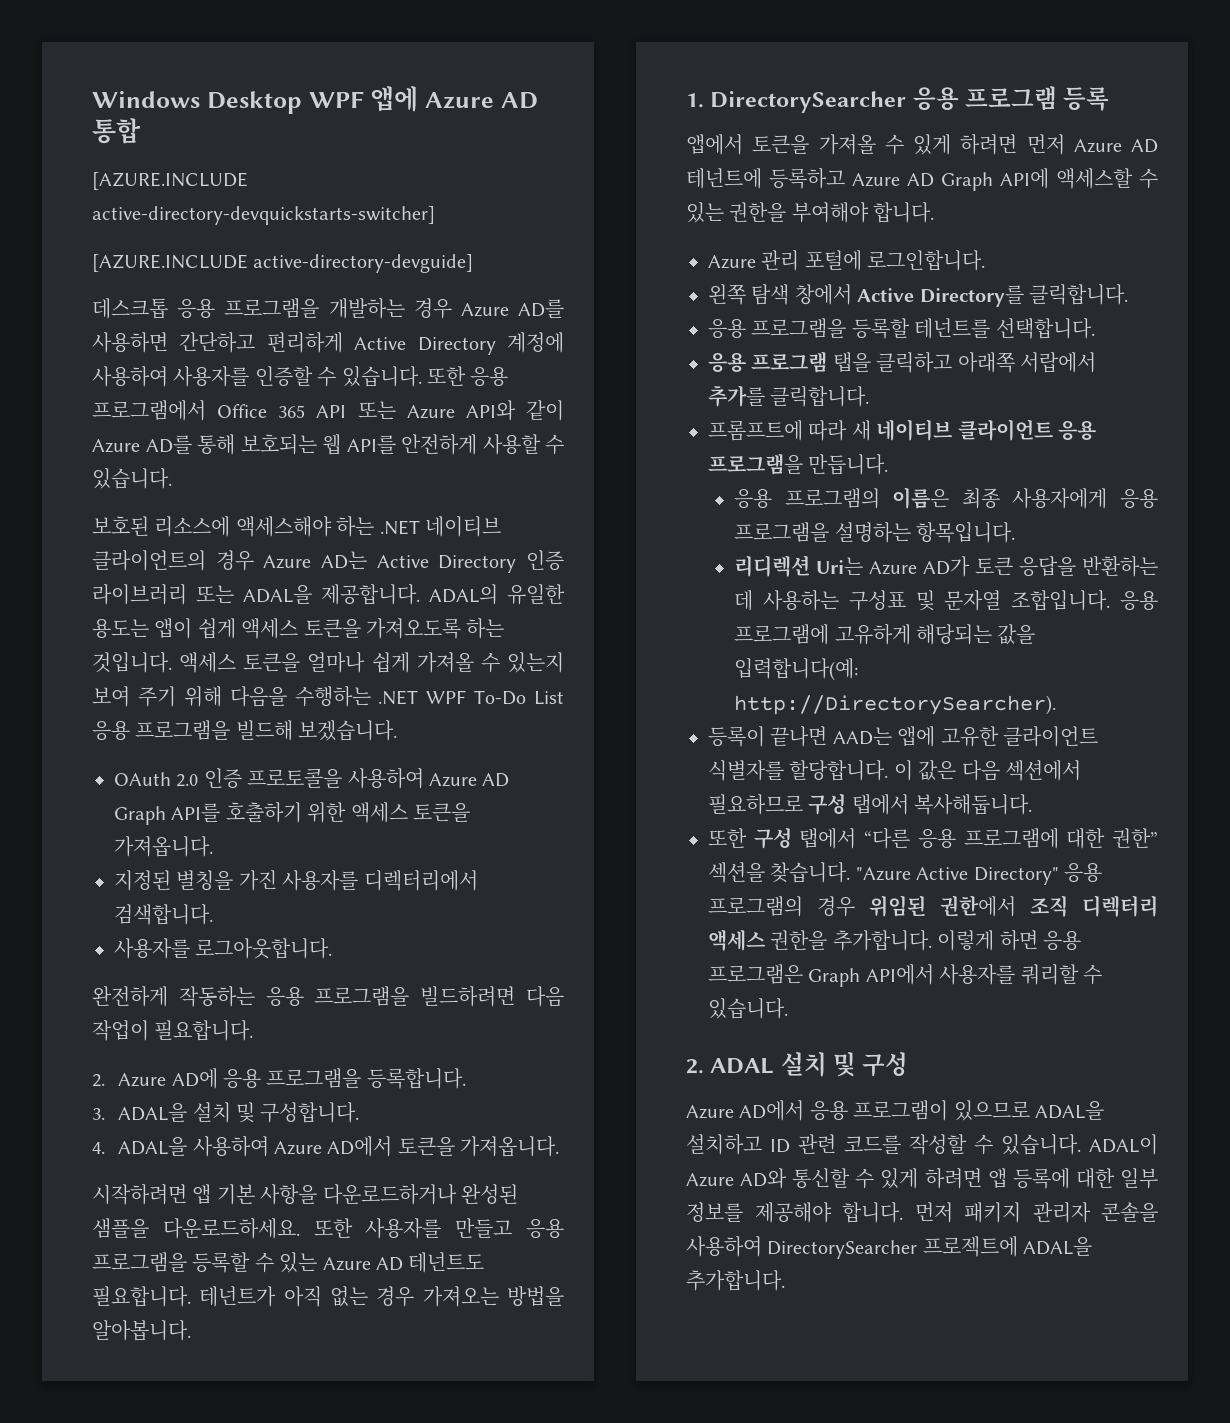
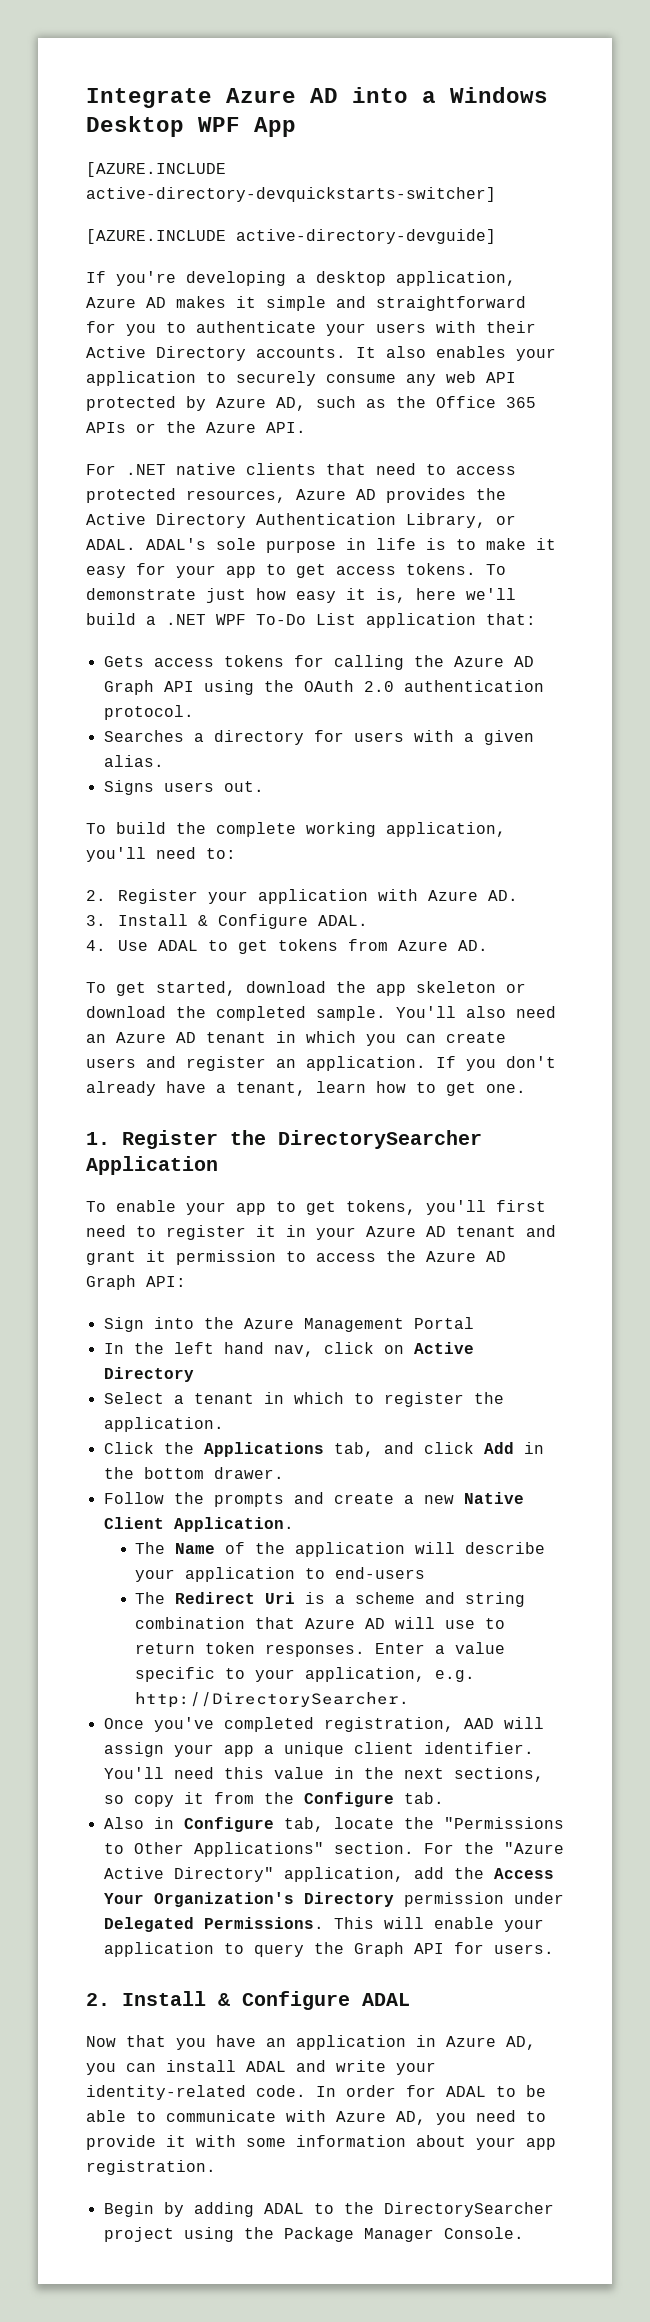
[92,86,538,114] [92,118,141,144] [92,172,248,190] [92,206,435,225] [92,254,474,273] [92,298,564,319] [92,332,564,355] [92,366,509,387] [92,400,564,421] [92,434,564,455] [92,468,172,489] [92,516,501,537] [92,550,565,573] [92,584,565,605] [92,618,505,639] [92,652,565,673] [92,686,564,707] [92,720,398,741] [114,768,510,789] [114,802,470,825] [114,836,213,857] [114,870,478,891] [114,904,213,925] [114,938,333,959] [92,986,564,1007] [92,1020,254,1041] [92,1068,466,1089] [92,1102,360,1123] [92,1136,560,1157] [92,1184,518,1205] [92,1218,564,1239] [92,1252,485,1273] [92,1286,564,1307] [92,1320,191,1341] [686,86,1110,113] [686,134,1158,155] [686,168,1158,191] [686,202,935,223] [708,250,986,271] [708,284,1128,307] [708,318,1095,339] [708,351,1096,373] [708,385,870,407] [708,419,1096,441] [708,453,889,475] [734,487,1158,509] [734,522,1016,543] [734,555,1158,577] [734,590,1158,611] [734,624,1036,645] [734,658,859,681] [734,695,1057,715] [708,726,1098,747] [708,760,1081,781] [708,794,1033,815] [708,828,1158,849] [708,862,1102,885] [708,895,1158,917] [708,929,1081,951] [708,964,1102,987] [708,998,788,1019] [686,1052,909,1077] [686,1100,1104,1121] [686,1134,1158,1155] [686,1168,1158,1189] [686,1202,1158,1223] [686,1236,1093,1259] [686,1270,785,1291] Windows Desktop WPF 앱에 Azure AD 통합 // [AZURE.INCLUDE active-directory-devquickstarts-switcher] // [AZURE.INCLUDE active-directory-devguide] // 데스크톱 응용 프로그램을 개발하는 경우 Azure AD를 사용하면 간단하고 편리하게 Active Directory 계정에 사용하여 사용자를 인증할 수 있습니다. 또한 응용 프로그램에서 Office 365 API 또는 Azure API와 같이 Azure AD를 통해 보호되는 웹 API를 안전하게 사용할 수 있습니다. // 보호된 리소스에 액세스해야 하는 .NET 네이티브 클라이언트의 경우 Azure AD는 Active Directory 인증 라이브러리 또는 ADAL을 제공합니다. ADAL의 유일한 용도는 앱이 쉽게 액세스 토큰을 가져오도록 하는 것입니다. 액세스 토큰을 얼마나 쉽게 가져올 수 있는지 보여 주기 위해 다음을 수행하는 .NET WPF To-Do List 응용 프로그램을 빌드해 보겠습니다. // OAuth 2.0 인증 프로토콜을 사용하여 Azure AD Graph API를 호출하기 위한 액세스 토큰을 가져옵니다. // 지정된 별칭을 가진 사용자를 디렉터리에서 검색합니다. // 사용자를 로그아웃합니다. // 완전하게 작동하는 응용 프로그램을 빌드하려면 다음 작업이 필요합니다. // 2. Azure AD에 응용 프로그램을 등록합니다. // 3. ADAL을 설치 및 구성합니다. // 4. ADAL을 사용하여 Azure AD에서 토큰을 가져옵니다. // 시작하려면 앱 기본 사항을 다운로드하거나 완성된 샘플을 다운로드하세요. 또한 사용자를 만들고 응용 프로그램을 등록할 수 있는 Azure AD 테넌트도 필요합니다. 테넌트가 아직 없는 경우 가져오는 방법을 알아봅니다. // 1. DirectorySearcher 응용 프로그램 등록 // 앱에서 토큰을 가져올 수 있게 하려면 먼저 Azure AD 테넌트에 등록하고 Azure AD Graph API에 액세스할 수 있는 권한을 부여해야 합니다. // Azure 관리 포털에 로그인합니다. // 왼쪽 탐색 창에서 Active Directory를 클릭합니다. // 응용 프로그램을 등록할 테넌트를 선택합니다. // 응용 프로그램 탭을 클릭하고 아래쪽 서랍에서 추가를 클릭합니다. // 프롬프트에 따라 새 네이티브 클라이언트 응용 프로그램을 만듭니다. // 응용 프로그램의 이름은 최종 사용자에게 응용 프로그램을 설명하는 항목입니다. // 리디렉션 Uri는 Azure AD가 토큰 응답을 반환하는 데 사용하는 구성표 및 문자열 조합입니다. 응용 프로그램에 고유하게 해당되는 값을 입력합니다(예: http://DirectorySearcher). // 등록이 끝나면 AAD는 앱에 고유한 클라이언트 식별자를 할당합니다. 이 값은 다음 섹션에서 필요하므로 구성 탭에서 복사해둡니다. // 또한 구성 탭에서 “다른 응용 프로그램에 대한 권한” 섹션을 찾습니다. "Azure Active Directory" 응용 프로그램의 경우 위임된 권한에서 조직 디렉터리 액세스 권한을 추가합니다. 이렇게 하면 응용 프로그램은 Graph API에서 사용자를 쿼리할 수 있습니다. // 2. ADAL 설치 및 구성 // Azure AD에서 응용 프로그램이 있으므로 ADAL을 설치하고 ID 관련 코드를 작성할 수 있습니다. ADAL이 Azure AD와 통신할 수 있게 하려면 앱 등록에 대한 일부 정보를 제공해야 합니다. 먼저 패키지 관리자 콘솔을 사용하여 DirectorySearcher 프로젝트에 ADAL을 추가합니다. -> [86,87,548,108] [86,116,296,137] [86,162,226,177] [86,187,496,202] [86,229,496,244] [86,271,516,286] [86,296,526,311] [86,321,536,336] [86,346,556,361] [86,371,516,386] [86,396,536,411] [86,421,306,433] [86,463,516,475] [86,488,506,503] [86,513,516,528] [86,538,556,553] [86,563,506,578] [86,588,516,603] [86,613,536,628] [103,655,534,670] [103,680,544,695] [103,705,194,720] [103,730,534,745] [103,755,164,767] [103,780,264,795] [86,822,506,837] [86,847,236,862] [86,889,518,904] [86,914,368,929] [86,939,488,954] [86,981,526,996] [86,1006,556,1021] [86,1031,506,1046] [86,1056,556,1071] [86,1081,526,1096] [86,1130,482,1149] [86,1156,218,1175] [86,1200,546,1215] [86,1225,556,1240] [86,1250,506,1265] [86,1275,186,1290] [103,1317,474,1332] [103,1342,474,1357] [103,1367,194,1382] [103,1392,504,1407] [103,1417,224,1432] [103,1442,544,1457] [103,1467,284,1479] [103,1492,524,1507] [103,1517,294,1532] [135,1542,546,1557] [135,1567,426,1582] [135,1592,526,1607] [135,1617,506,1629] [135,1642,506,1657] [135,1667,476,1682] [135,1692,410,1708] [103,1717,544,1732] [103,1742,534,1757] [103,1767,544,1782] [103,1792,444,1807] [103,1817,564,1832] [103,1842,564,1857] [103,1867,554,1882] [103,1892,564,1907] [103,1917,544,1932] [103,1942,554,1957] [86,1991,410,2010] [86,2035,536,2050] [86,2060,436,2075] [86,2085,546,2100] [86,2110,546,2125] [86,2135,556,2150] [86,2160,216,2175] [103,2202,554,2217] [103,2227,524,2242] Integrate Azure AD into a Windows Desktop WPF App // [AZURE.INCLUDE active-directory-devquickstarts-switcher] // [AZURE.INCLUDE active-directory-devguide] // If you're developing a desktop application, Azure AD makes it simple and straightforward for you to authenticate your users with their Active Directory accounts. It also enables your application to securely consume any web API protected by Azure AD, such as the Office 365 APIs or the Azure API. // For .NET native clients that need to access protected resources, Azure AD provides the Active Directory Authentication Library, or ADAL. ADAL's sole purpose in life is to make it easy for your app to get access tokens. To demonstrate just how easy it is, here we'll build a .NET WPF To-Do List application that: // Gets access tokens for calling the Azure AD Graph API using the OAuth 2.0 authentication protocol. // Searches a directory for users with a given alias. // Signs users out. // To build the complete working application, you'll need to: // 2. Register your application with Azure AD. // 3. Install & Configure ADAL. // 4. Use ADAL to get tokens from Azure AD. // To get started, download the app skeleton or download the completed sample. You'll also need an Azure AD tenant in which you can create users and register an application. If you don't already have a tenant, learn how to get one. // 1. Register the DirectorySearcher Application // To enable your app to get tokens, you'll first need to register it in your Azure AD tenant and grant it permission to access the Azure AD Graph API: // Sign into the Azure Management Portal // In the left hand nav, click on Active Directory // Select a tenant in which to register the application. // Click the Applications tab, and click Add in the bottom drawer. // Follow the prompts and create a new Native Client Application. // The Name of the application will describe your application to end-users // The Redirect Uri is a scheme and string combination that Azure AD will use to return token responses. Enter a value specific to your application, e.g. http://DirectorySearcher. // Once you've completed registration, AAD will assign your app a unique client identifier. You'll need this value in the next sections, so copy it from the Configure tab. // Also in Configure tab, locate the "Permissions to Other Applications" section. For the "Azure Active Directory" application, add the Access Your Organization's Directory permission under Delegated Permissions. This will enable your application to query the Graph API for users. // 2. Install & Configure ADAL // Now that you have an application in Azure AD, you can install ADAL and write your identity-related code. In order for ADAL to be able to communicate with Azure AD, you need to provide it with some information about your app registration. // Begin by adding ADAL to the DirectorySearcher project using the Package Manager Console.

